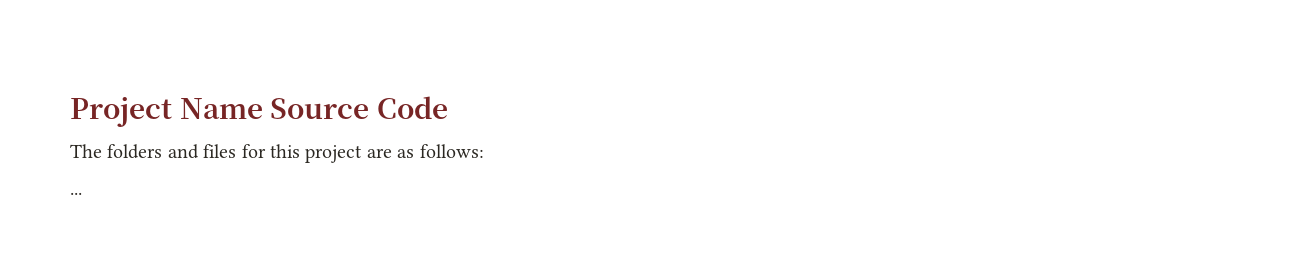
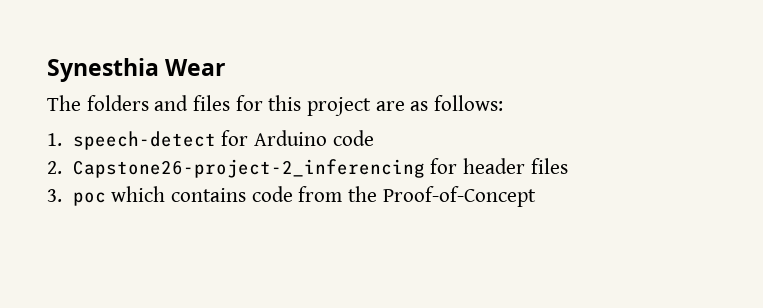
[70,96,448,127] Project Name Source Code -> [47,58,226,82] Synesthia Wear
[70,192,82,195] ... -> [47,130,374,150] [47,158,568,178] [47,186,536,207] 1. speech-detect for Arduino code // 2. Capstone26-project-2_inferencing for header files // 3. poc which contains code from the Proof-of-Concept

